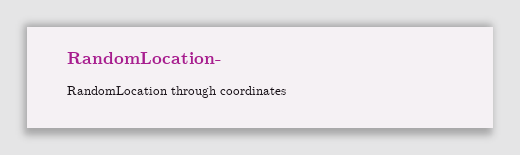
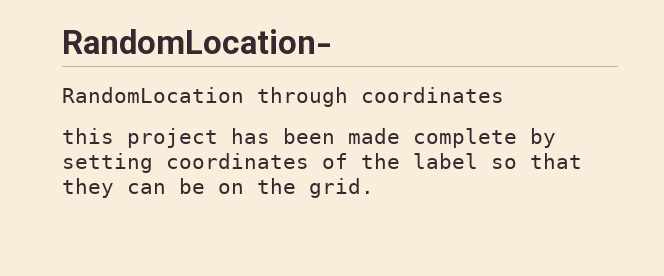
(286, 90) none -> [62,128,556,148] [62,153,582,173] [62,178,374,198] // this project has been made complete by setting coordinates of the label so that they can be on the grid.

